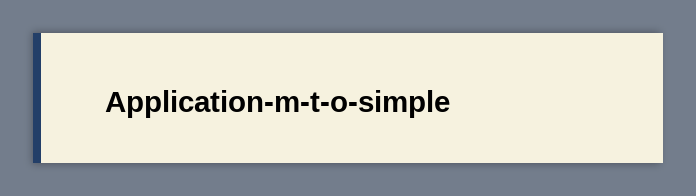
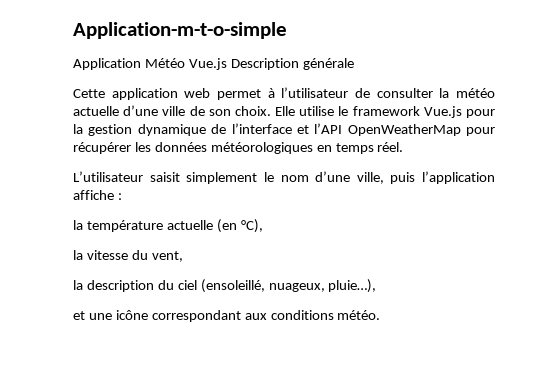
(450, 104) none -> [73,58,354,70] [73,87,495,100] [73,105,496,118] [73,123,495,136] [73,142,404,154] [73,171,495,184] [73,190,122,200] [73,219,263,233] [73,250,183,262] [73,279,377,293] [73,310,381,322] // Application Météo Vue.js Description générale // Cette application web permet à l’utilisateur de consulter la météo actuelle d’une ville de son choix. Elle utilise le framework Vue.js pour la gestion dynamique de l’interface et l’API OpenWeatherMap pour récupérer les données météorologiques en temps réel. // L’utilisateur saisit simplement le nom d’une ville, puis l’application affiche : // la température actuelle (en °C), // la vitesse du vent, // la description du ciel (ensoleillé, nuageux, pluie…), // et une icône correspondant aux conditions météo.

